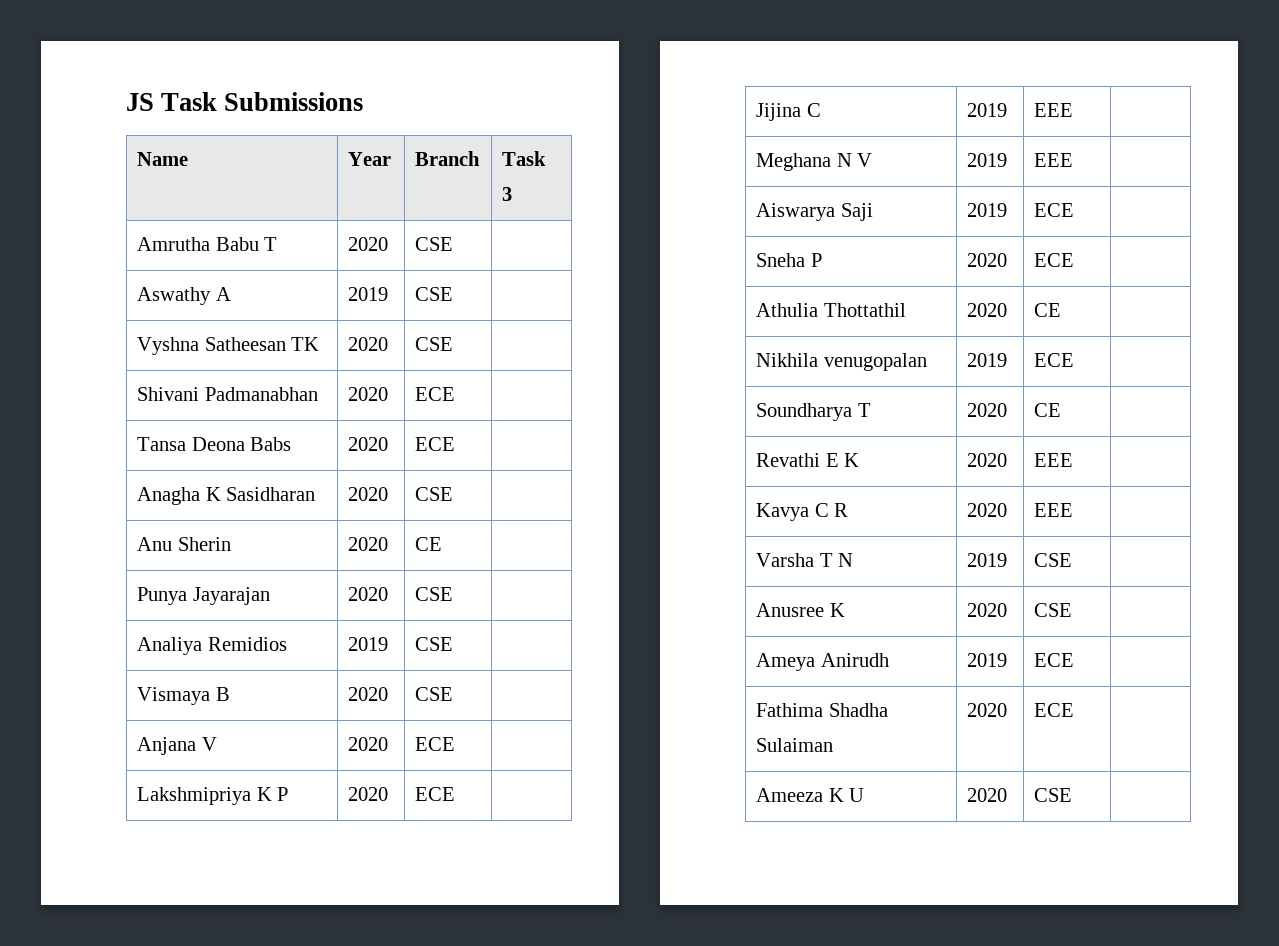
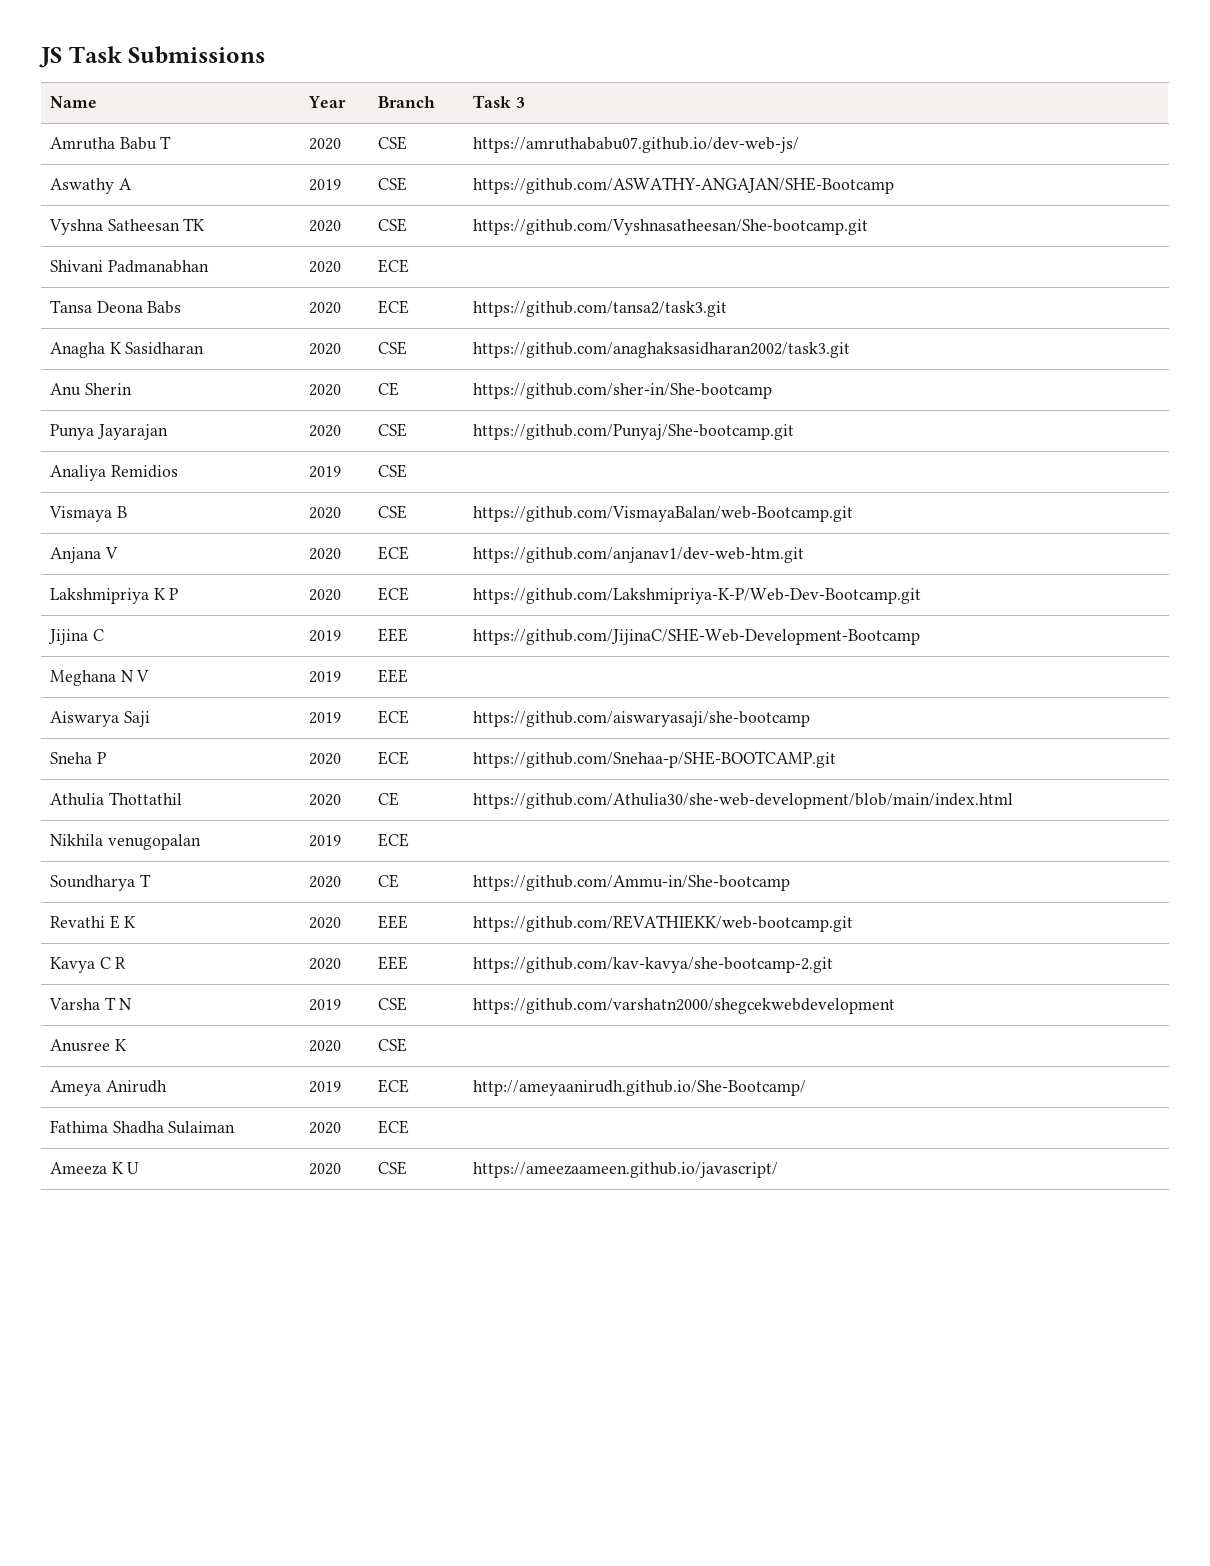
(454, 244) none -> [472,137,799,153] https://amruthababu07.github.io/dev-web-js/
(454, 294) none -> [472,177,894,194] https://github.com/ASWATHY-ANGAJAN/SHE-Bootcamp
(454, 344) none -> [472,219,868,235] https://github.com/Vyshnasatheesan/She-bootcamp.git
(456, 444) none -> [472,301,727,317] https://github.com/tansa2/task3.git
(454, 494) none -> [472,342,850,358] https://github.com/anaghaksasidharan2002/task3.git
(443, 544) none -> [472,383,772,399] https://github.com/sher-in/She-bootcamp
(454, 594) none -> [472,424,794,440] https://github.com/Punyaj/She-bootcamp.git
(454, 694) none -> [472,506,853,522] https://github.com/VismayaBalan/web-Bootcamp.git
(456, 744) none -> [472,547,804,563] https://github.com/anjanav1/dev-web-htm.git
(456, 794) none -> [472,588,921,604] https://github.com/Lakshmipriya-K-P/Web-Dev-Bootcamp.git
(1074, 110) none -> [472,628,920,645] https://github.com/JijinaC/SHE-Web-Development-Bootcamp
(1075, 210) none -> [472,711,810,727] https://github.com/aiswaryasaji/she-bootcamp
(1075, 260) none -> [472,751,836,768] https://github.com/Snehaa-p/SHE-BOOTCAMP.git
(1062, 310) none -> [472,793,1013,809] https://github.com/Athulia30/she-web-development/blob/main/index.html
(1062, 410) none -> [472,875,790,891] https://github.com/Ammu-in/She-bootcamp
(1074, 460) none -> [472,915,853,932] https://github.com/REVATHIEKK/web-bootcamp.git
(1074, 510) none -> [472,957,833,973] https://github.com/kav-kavya/she-bootcamp-2.git
(1073, 560) none -> [472,998,895,1014] https://github.com/varshatn2000/shegcekwebdevelopment
(1075, 660) none -> [472,1080,806,1096] http://ameyaanirudh.github.io/She-Bootcamp/
(1073, 795) none -> [472,1162,778,1178] https://ameezaameen.github.io/javascript/

